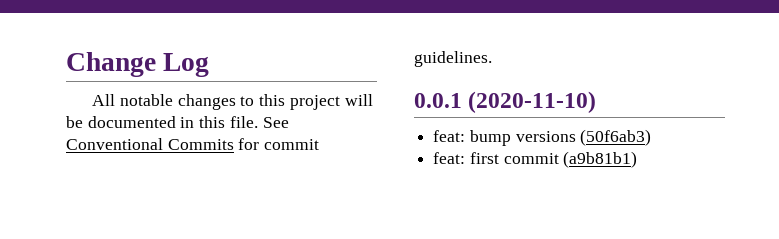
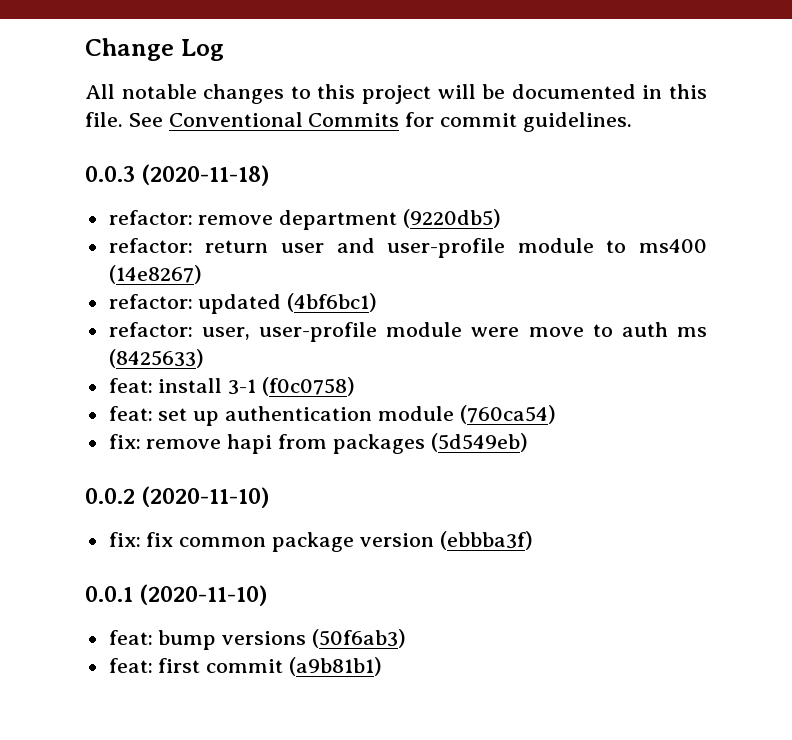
(492, 59) none -> [85,164,270,186] [108,209,502,230] [108,238,708,258] [108,265,202,284] [108,293,378,314] [108,322,707,342] [108,349,204,368] [108,377,356,396] [108,405,556,426] [108,433,528,454] [85,486,270,508] [108,531,533,552] // 0.0.3 (2020-11-18) // refactor: remove department (9220db5) // refactor: return user and user-profile module to ms400 (14e8267) // refactor: updated (4bf6bc1) // refactor: user, user-profile module were move to auth ms (8425633) // feat: install 3-1 (f0c0758) // feat: set up authentication module (760ca54) // fix: remove hapi from packages (5d549eb) // 0.0.2 (2020-11-10) // fix: fix common package version (ebbba3f)

